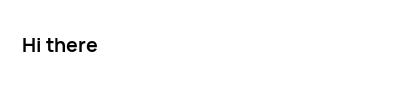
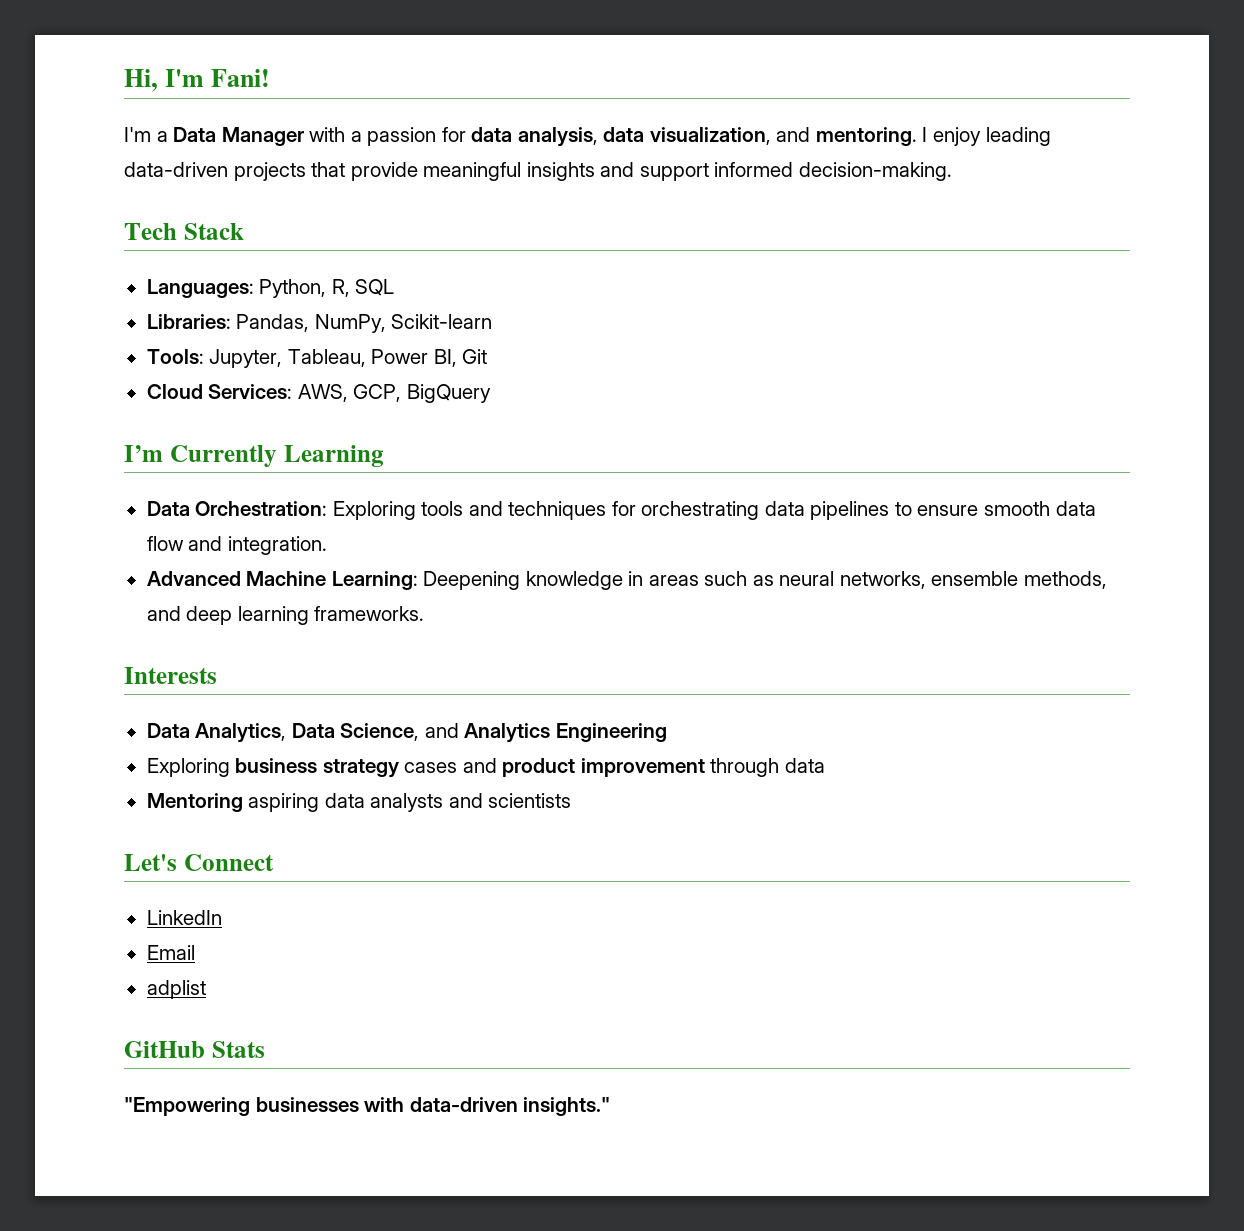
[22,38,99,52] Hi there -> [124,69,271,92] [124,127,1051,147] [124,162,952,181] [124,223,244,240] [146,279,395,298] [146,314,493,333] [146,349,488,368] [146,384,491,403] [124,445,384,467] [146,501,1096,520] [146,536,327,555] [146,571,1107,590] [146,606,425,625] [124,667,217,684] [146,723,667,743] [146,758,825,778] [146,793,572,812] [124,854,274,871] [146,910,222,925] [146,945,195,960] [146,980,206,999] [124,1041,265,1058] [124,1097,611,1116] Hi, I'm Fani! // I'm a Data Manager with a passion for data analysis, data visualization, and mentoring. I enjoy leading data-driven projects that provide meaningful insights and support informed decision-making. // Tech Stack // Languages: Python, R, SQL // Libraries: Pandas, NumPy, Scikit-learn // Tools: Jupyter, Tableau, Power BI, Git // Cloud Services: AWS, GCP, BigQuery // I’m Currently Learning // Data Orchestration: Exploring tools and techniques for orchestrating data pipelines to ensure smooth data flow and integration. // Advanced Machine Learning: Deepening knowledge in areas such as neural networks, ensemble methods, and deep learning frameworks. // Interests // Data Analytics, Data Science, and Analytics Engineering // Exploring business strategy cases and product improvement through data // Mentoring aspiring data analysts and scientists // Let's Connect // LinkedIn // Email // adplist // GitHub Stats // "Empowering businesses with data-driven insights."

